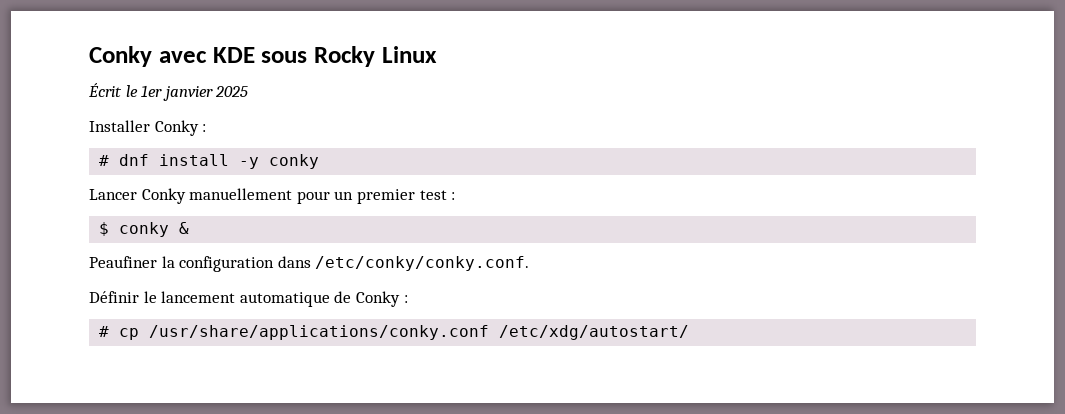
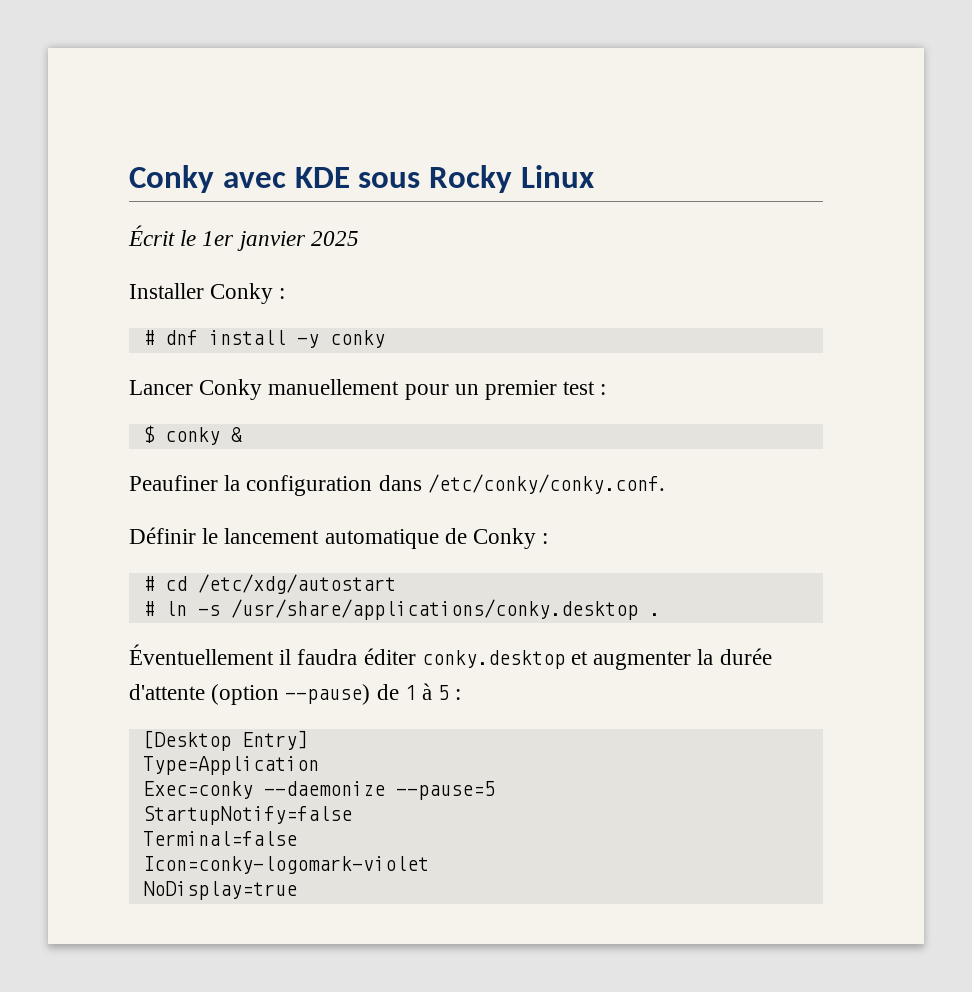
[119,325,690,340] cp /usr/share/applications/conky.conf /etc/xdg/autostart/ -> [164,574,396,594] [142,599,660,620] [129,644,772,670] [129,683,462,705] [142,730,308,751] [142,756,319,775] [142,781,495,800] [142,806,352,825] [142,831,297,846] [142,856,429,874] [142,881,297,900] cd /etc/xdg/autostart // # ln -s /usr/share/applications/conky.desktop . // Éventuellement il faudra éditer conky.desktop et augmenter la durée d'attente (option --pause) de 1 à 5 : // [Desktop Entry] // Type=Application // Exec=conky --daemonize --pause=5 // StartupNotify=false // Terminal=false // Icon=conky-logomark-violet // NoDisplay=true

